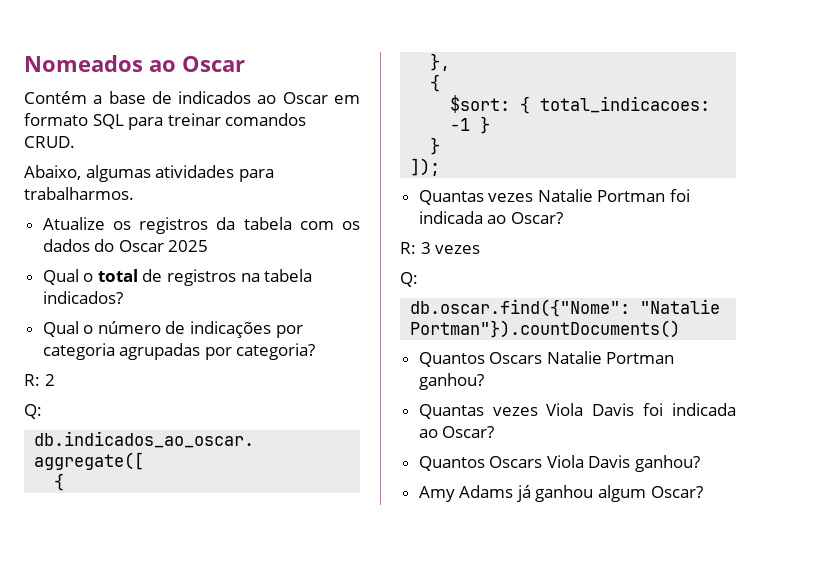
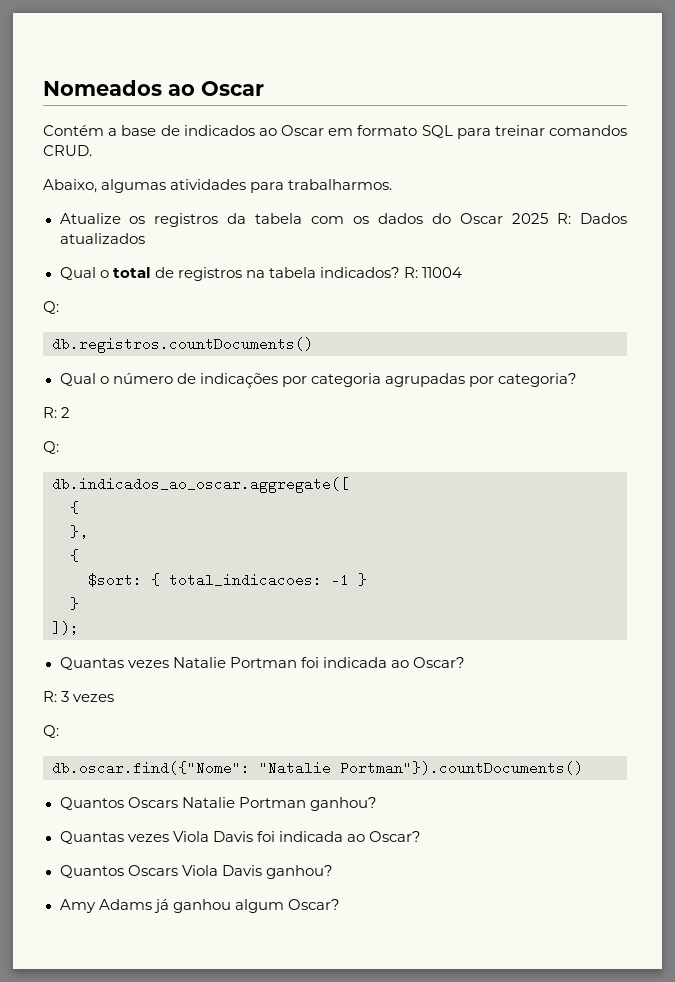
(209, 246) none -> [557,213,627,224] [59,233,145,244] R: Dados atualizados
(123, 297) none -> [403,267,462,278] [43,301,59,314] [52,337,313,353] R: 11004 // Q: // db.registros.countDocuments()

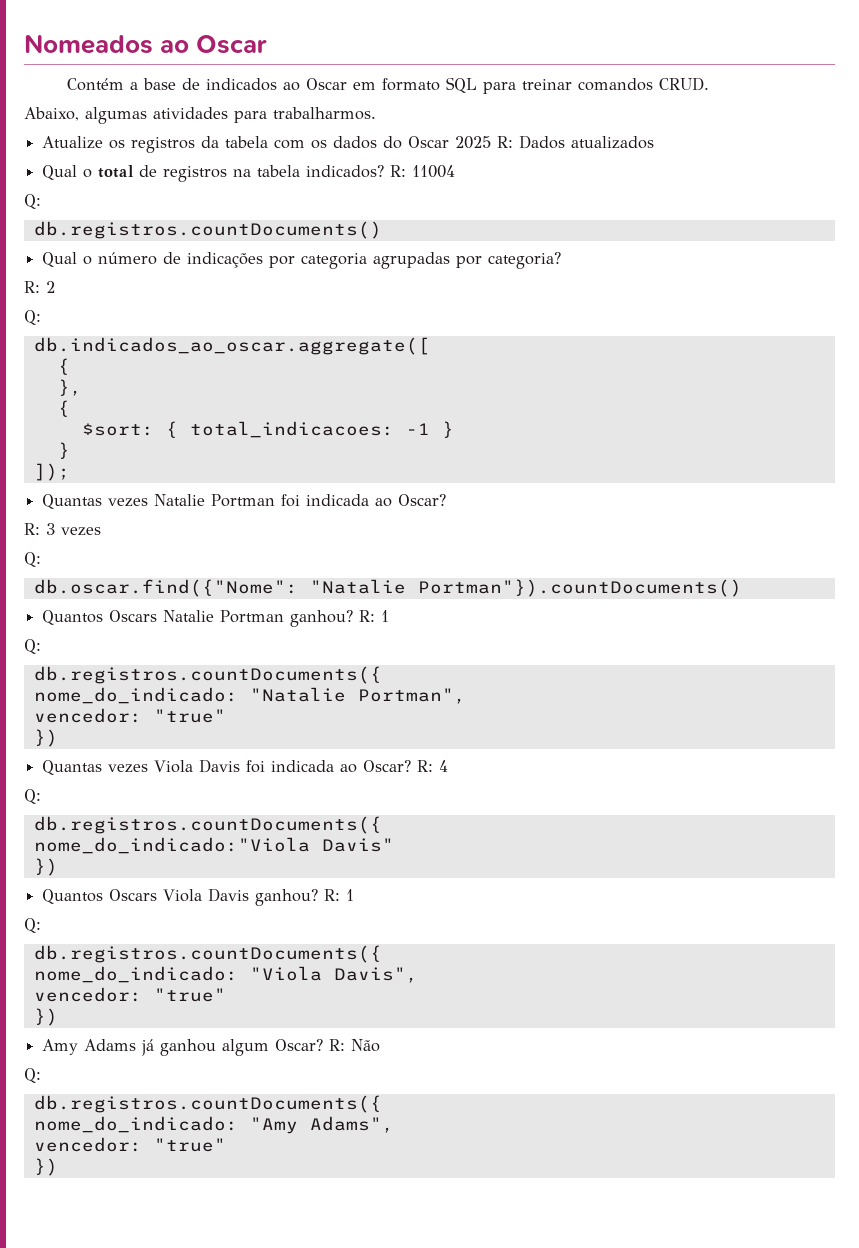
(377, 804) none -> [359,610,390,622] [24,639,41,654] [33,666,382,684] [33,687,466,704] [33,708,226,723] [33,729,58,747] R: 1 // Q: // db.registros.countDocuments({ // nome_do_indicado: "Natalie Portman", // vencedor: "true" // })
(421, 836) none -> [417,760,449,772] [24,789,41,804] [33,816,382,834] [33,837,394,854] [33,858,58,876] R: 4 // Q: // db.registros.countDocuments({ // nome_do_indicado:"Viola Davis" // })
(333, 872) none -> [324,889,355,901] [24,918,41,933] [33,945,382,963] [33,966,418,983] [33,987,226,1002] [33,1008,58,1026] R: 1 // Q: // db.registros.countDocuments({ // nome_do_indicado: "Viola Davis", // vencedor: "true" // })
(340, 904) none -> [329,1039,381,1052] [24,1068,41,1083] [33,1095,382,1113] [33,1116,394,1134] [33,1137,226,1152] [33,1158,58,1176] R: Não // Q: // db.registros.countDocuments({ // nome_do_indicado: "Amy Adams", // vencedor: "true" // })

